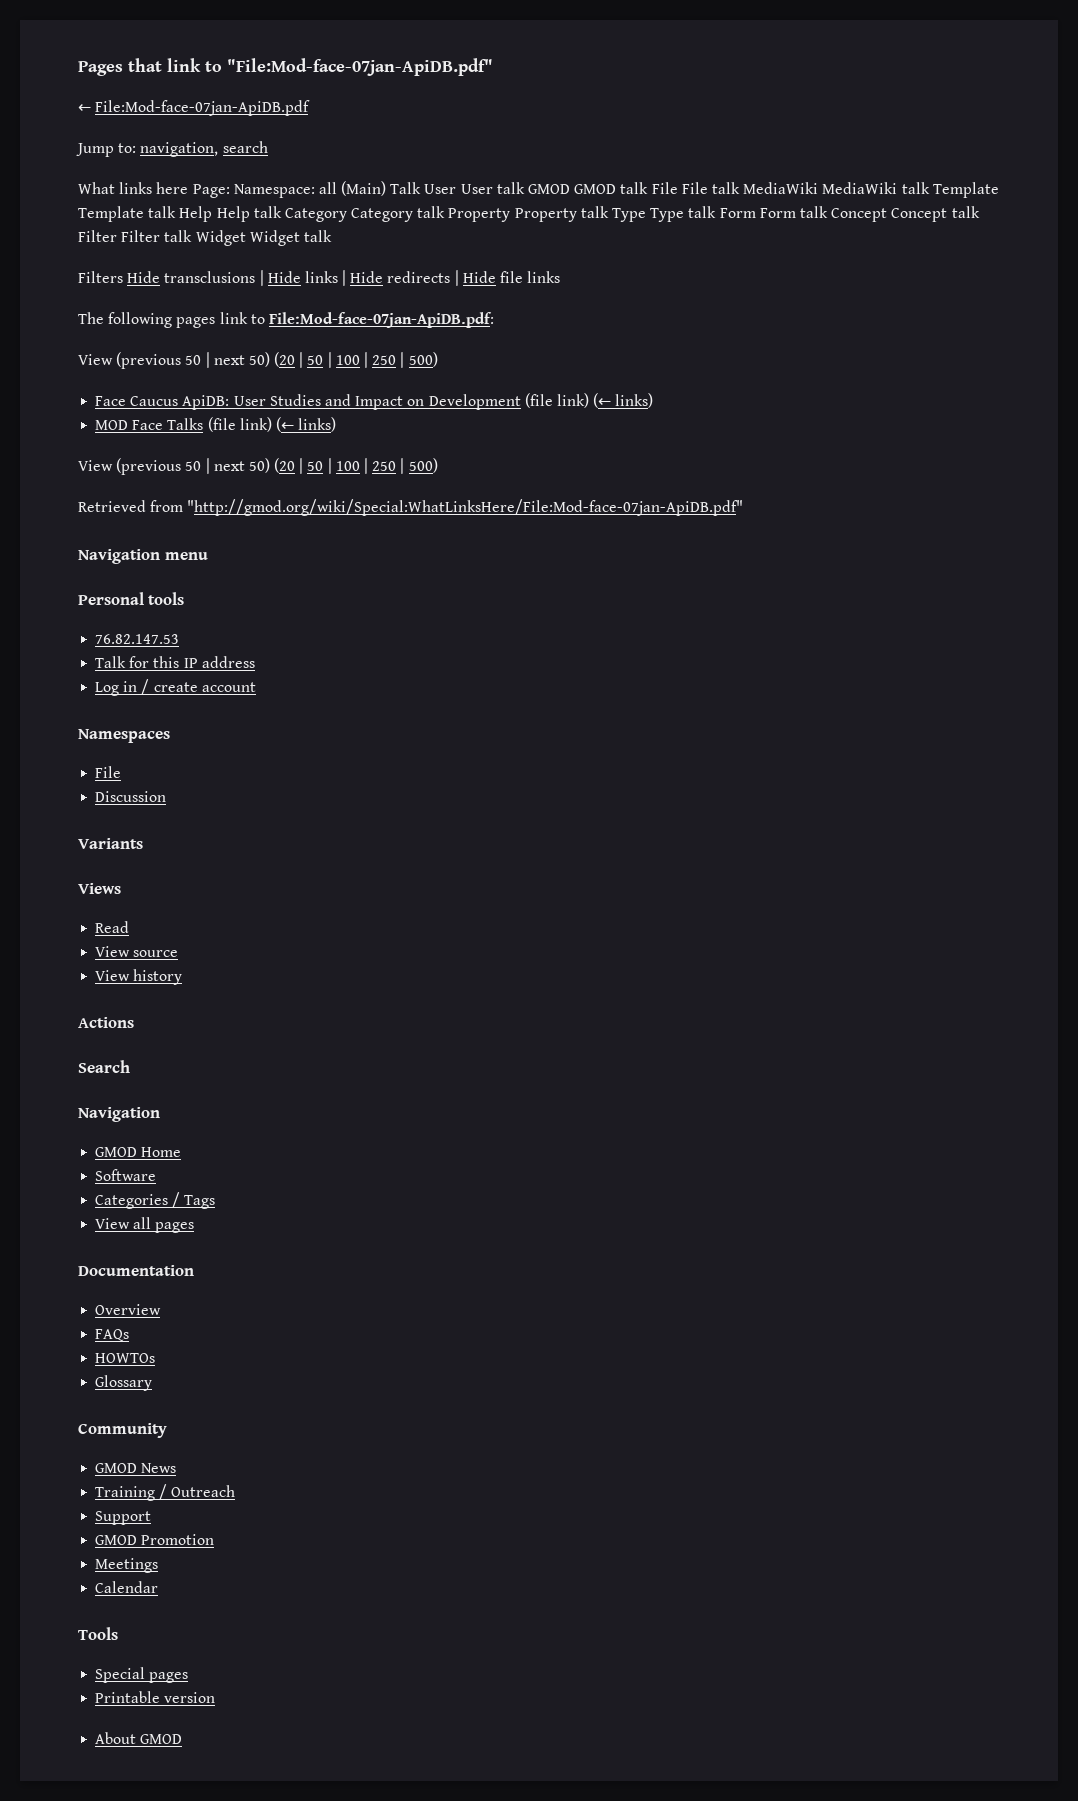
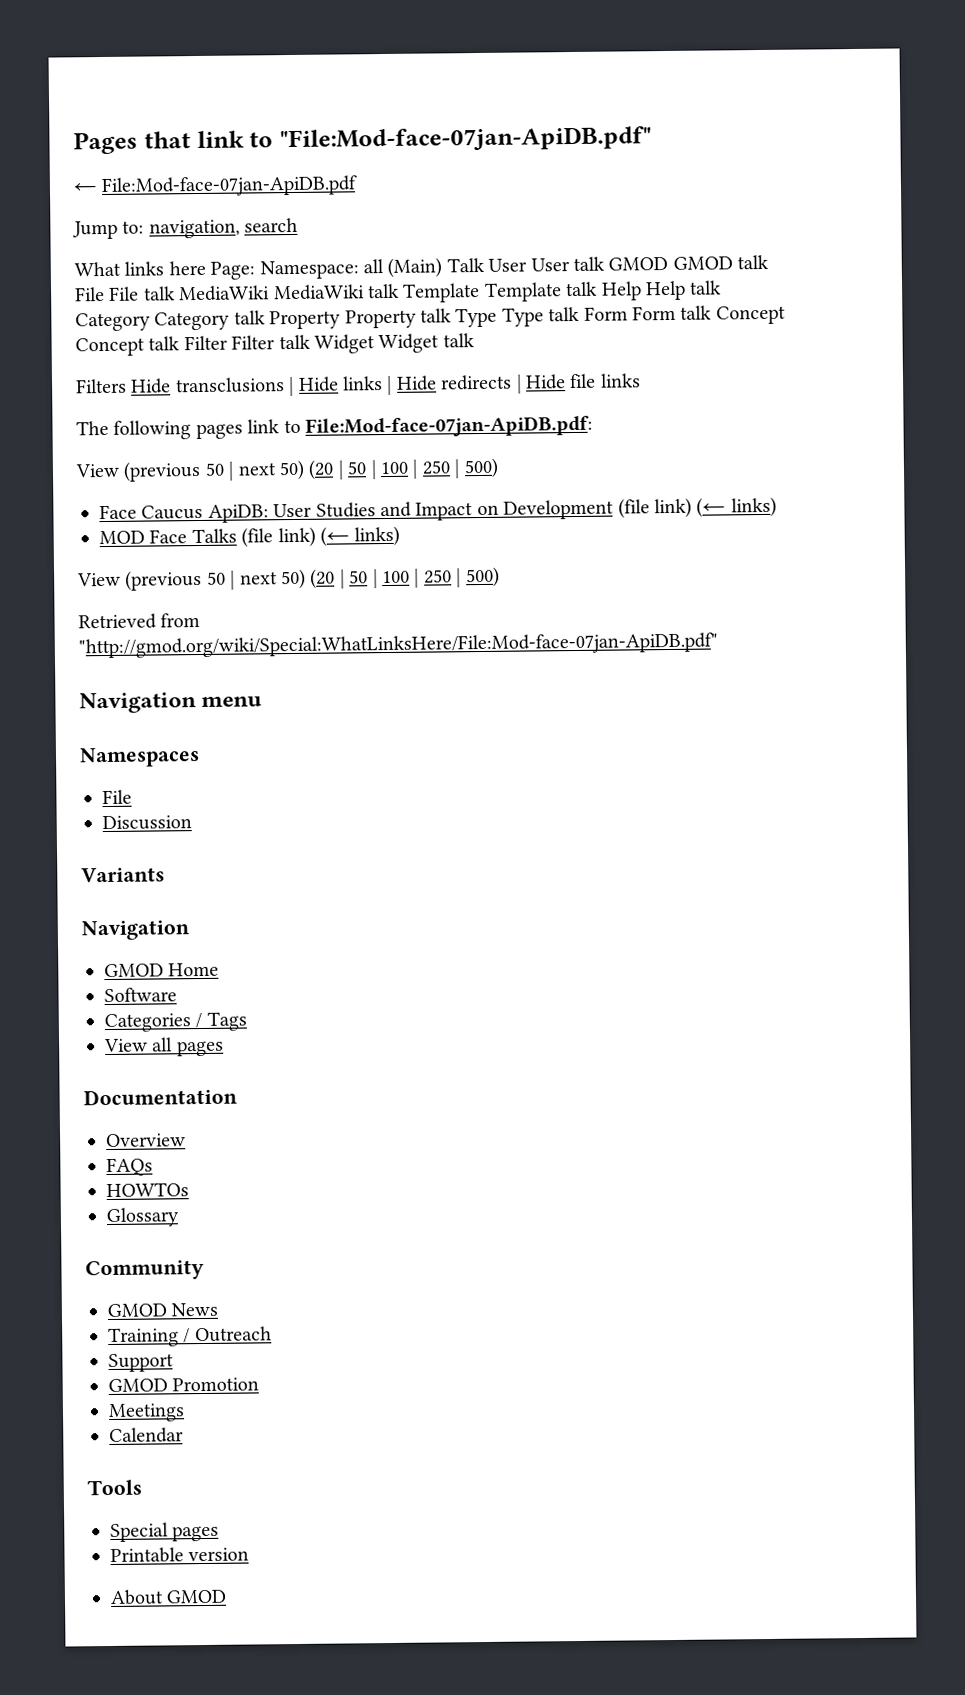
[78,592,185,605] [95,634,180,644] [95,656,255,668] [95,679,256,696] [78,729,170,743] [95,766,122,778] [95,791,167,802] [78,838,143,849] [78,883,121,894] [95,921,130,933] [95,946,179,957] [95,969,183,985] [78,1017,134,1028] [78,1060,130,1073] Personal tools // 76.82.147.53 // Talk for this IP address // Log in / create account // Namespaces // File // Discussion // Variants // Views // Read // View source // View history // Actions // Search -> [79,747,200,768] [102,789,132,805] [102,815,192,831] [81,867,165,883] Namespaces // File // Discussion // Variants

